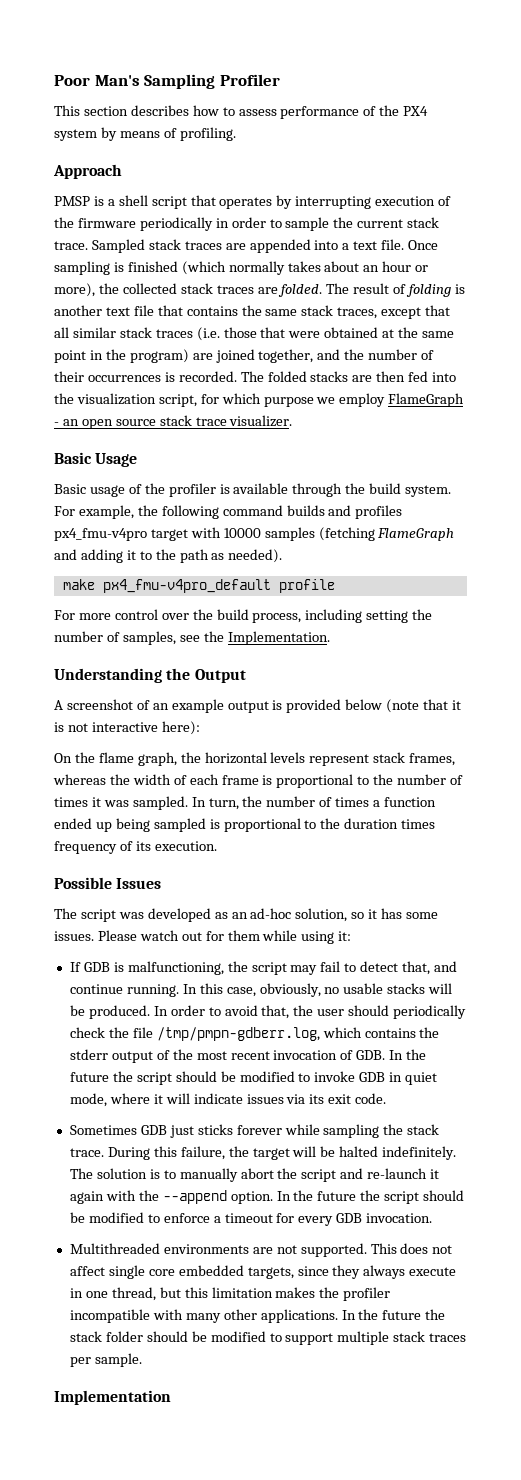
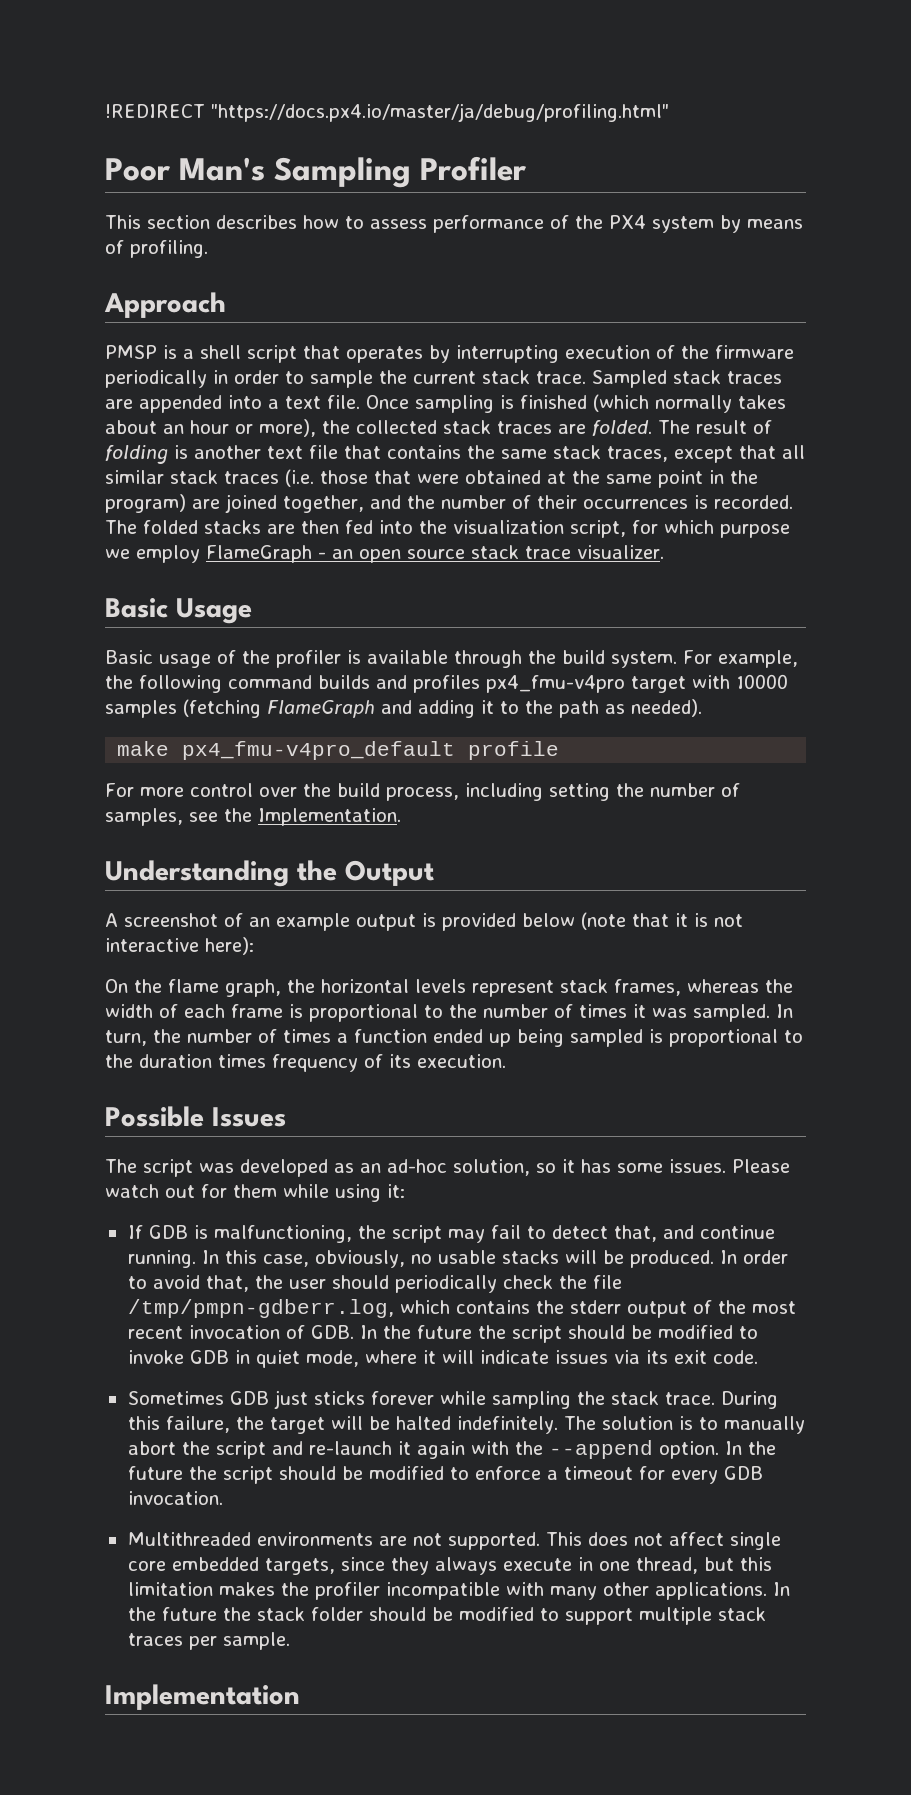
(54, 80) none -> [105,103,669,122] !REDIRECT "https://docs.px4.io/master/ja/debug/profiling.html" //

